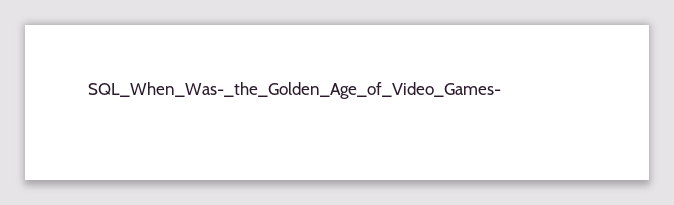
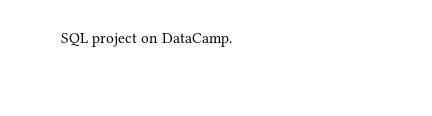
[88,82,501,99] SQL_When_Was-_the_Golden_Age_of_Video_Games- -> [61,33,232,47] SQL project on DataCamp.

